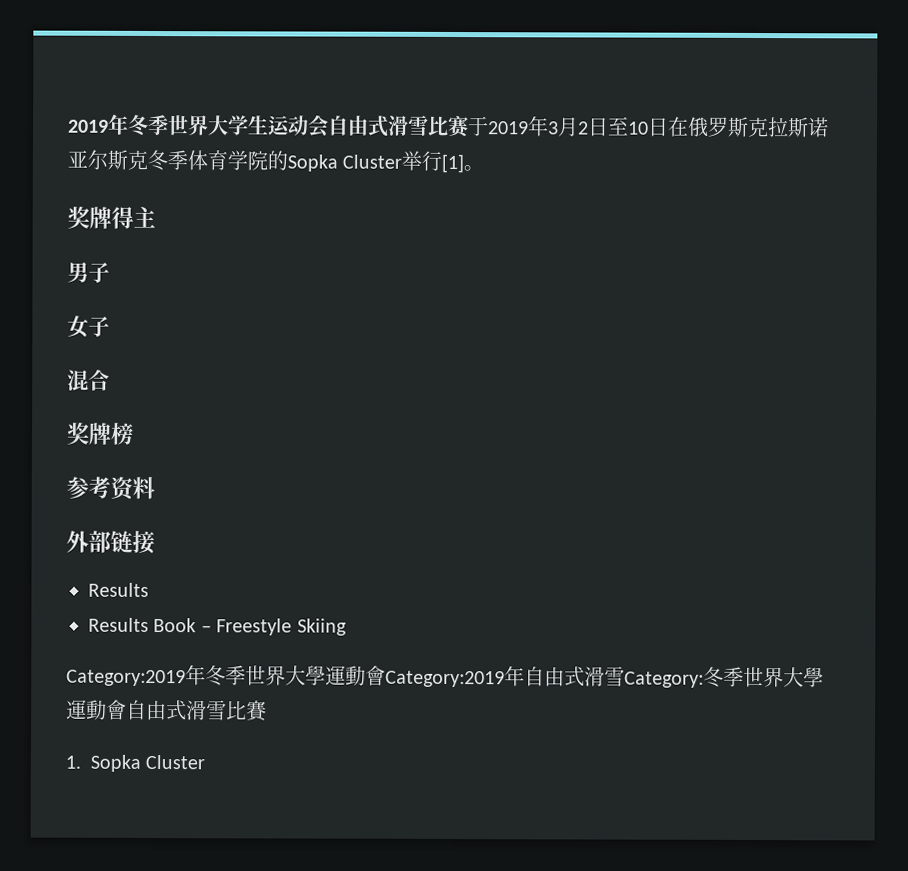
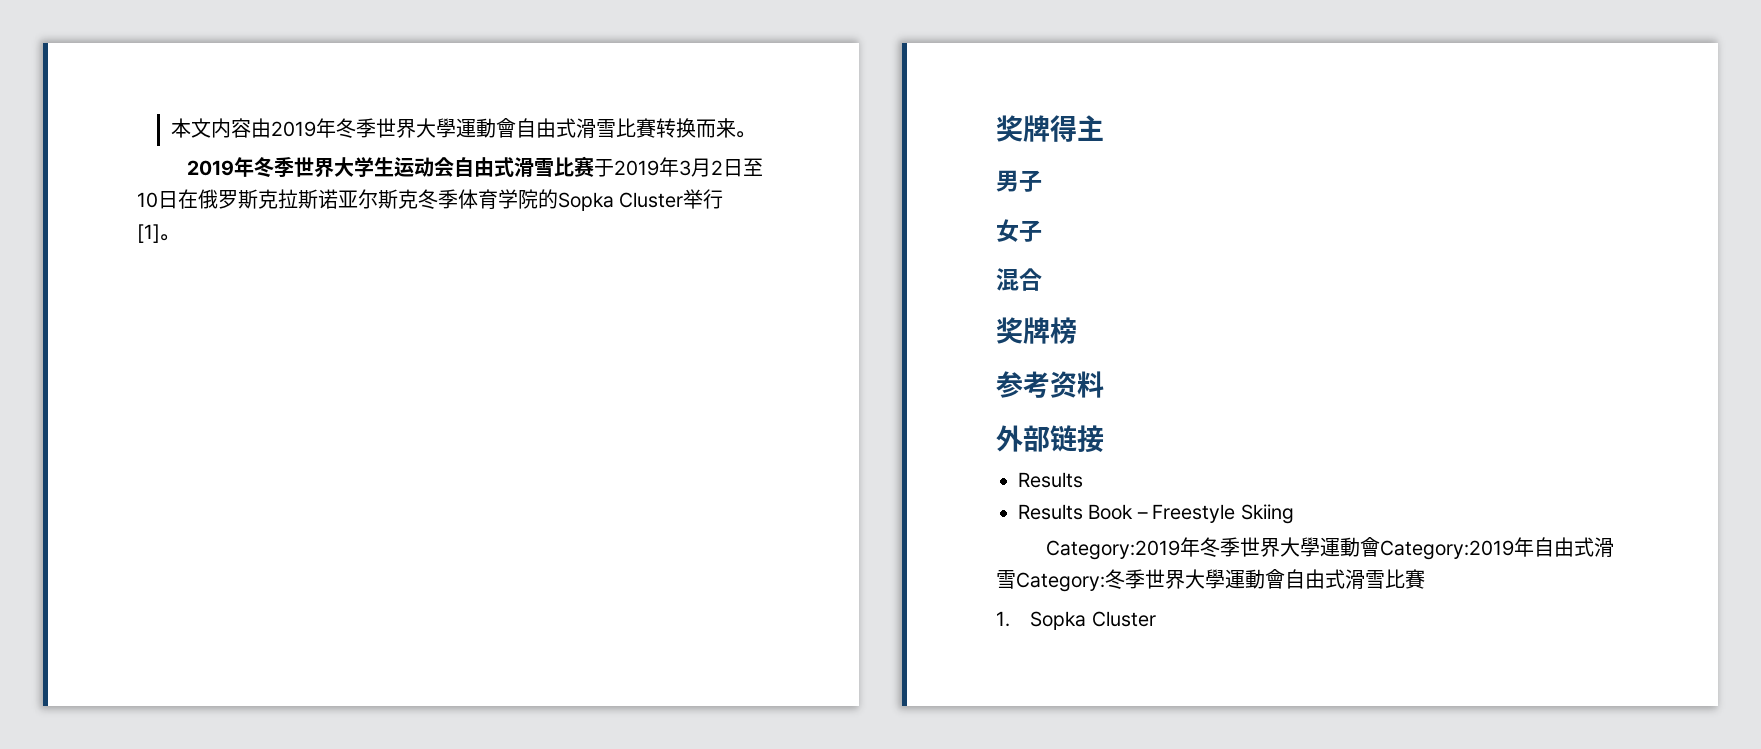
(68, 126) none -> [171,118,756,138] 本文内容由2019年冬季世界大學運動會自由式滑雪比賽转换而来。 //

